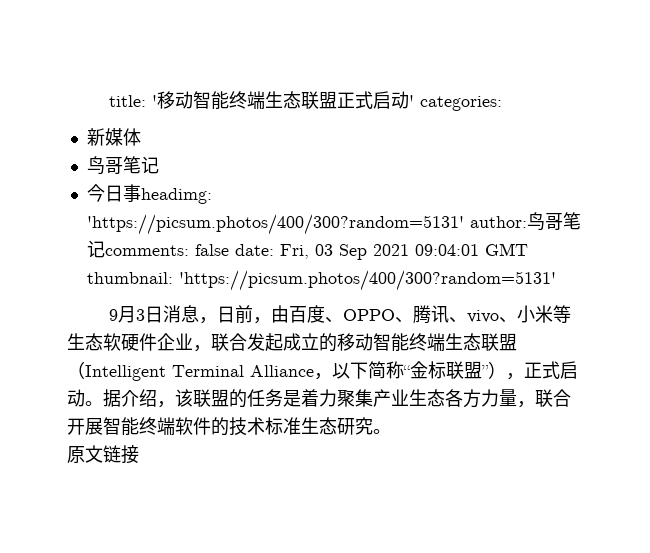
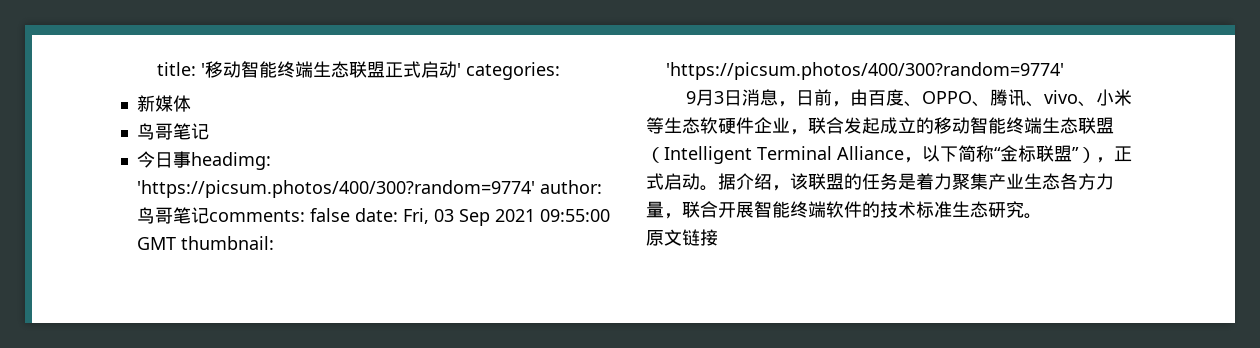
[86,214,464,235] 'https://picsum.photos/400/300?random=5131' -> [136,180,535,198] 'https://picsum.photos/400/300?random=9774'
[414,244,479,256] 09:04:01 -> [539,209,610,222] 09:55:00
[178,270,556,291] 'https://picsum.photos/400/300?random=5131' -> [665,62,1064,80] 'https://picsum.photos/400/300?random=9774'

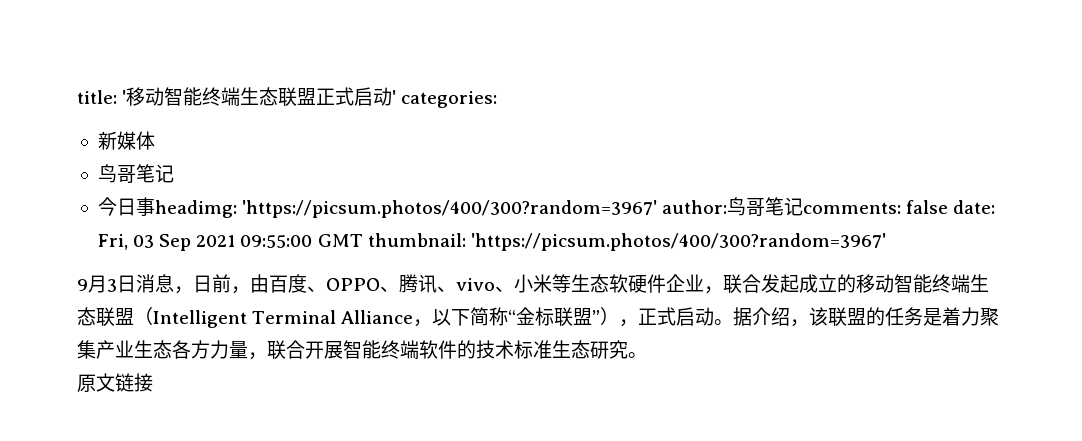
[136,180,535,198] 'https://picsum.photos/400/300?random=9774' -> [242,200,658,218] 'https://picsum.photos/400/300?random=3967'
[665,62,1064,80] 'https://picsum.photos/400/300?random=9774' -> [470,233,886,251] 'https://picsum.photos/400/300?random=3967'

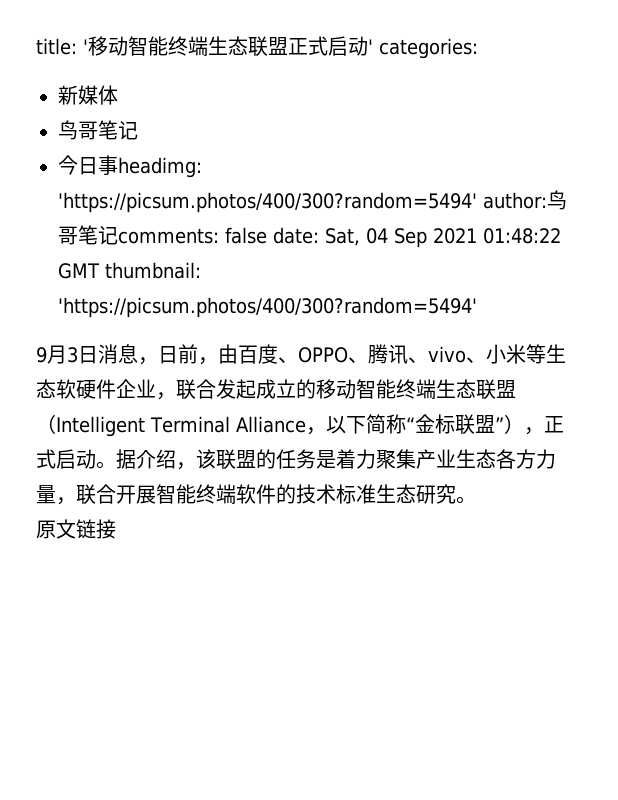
[242,200,658,218] 'https://picsum.photos/400/300?random=3967' -> [58,192,477,213] 'https://picsum.photos/400/300?random=5494'
[97,234,155,250] Fri, 03 -> [325,228,388,246] Sat, 04
[240,235,313,248] 09:55:00 -> [483,228,561,244] 01:48:22
[470,233,886,251] 'https://picsum.photos/400/300?random=3967' -> [58,297,477,318] 'https://picsum.photos/400/300?random=5494'

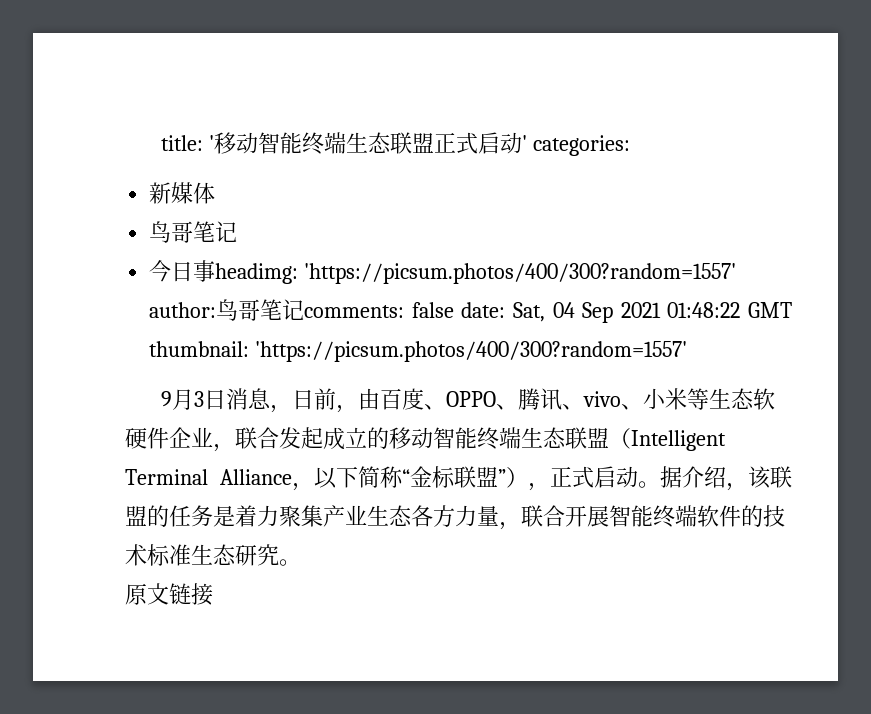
[58,192,477,213] 'https://picsum.photos/400/300?random=5494' -> [304,263,737,284] 'https://picsum.photos/400/300?random=1557'
[58,297,477,318] 'https://picsum.photos/400/300?random=5494' -> [255,341,688,362] 'https://picsum.photos/400/300?random=1557'

